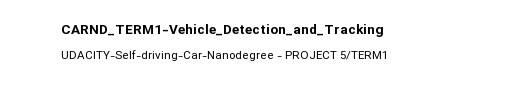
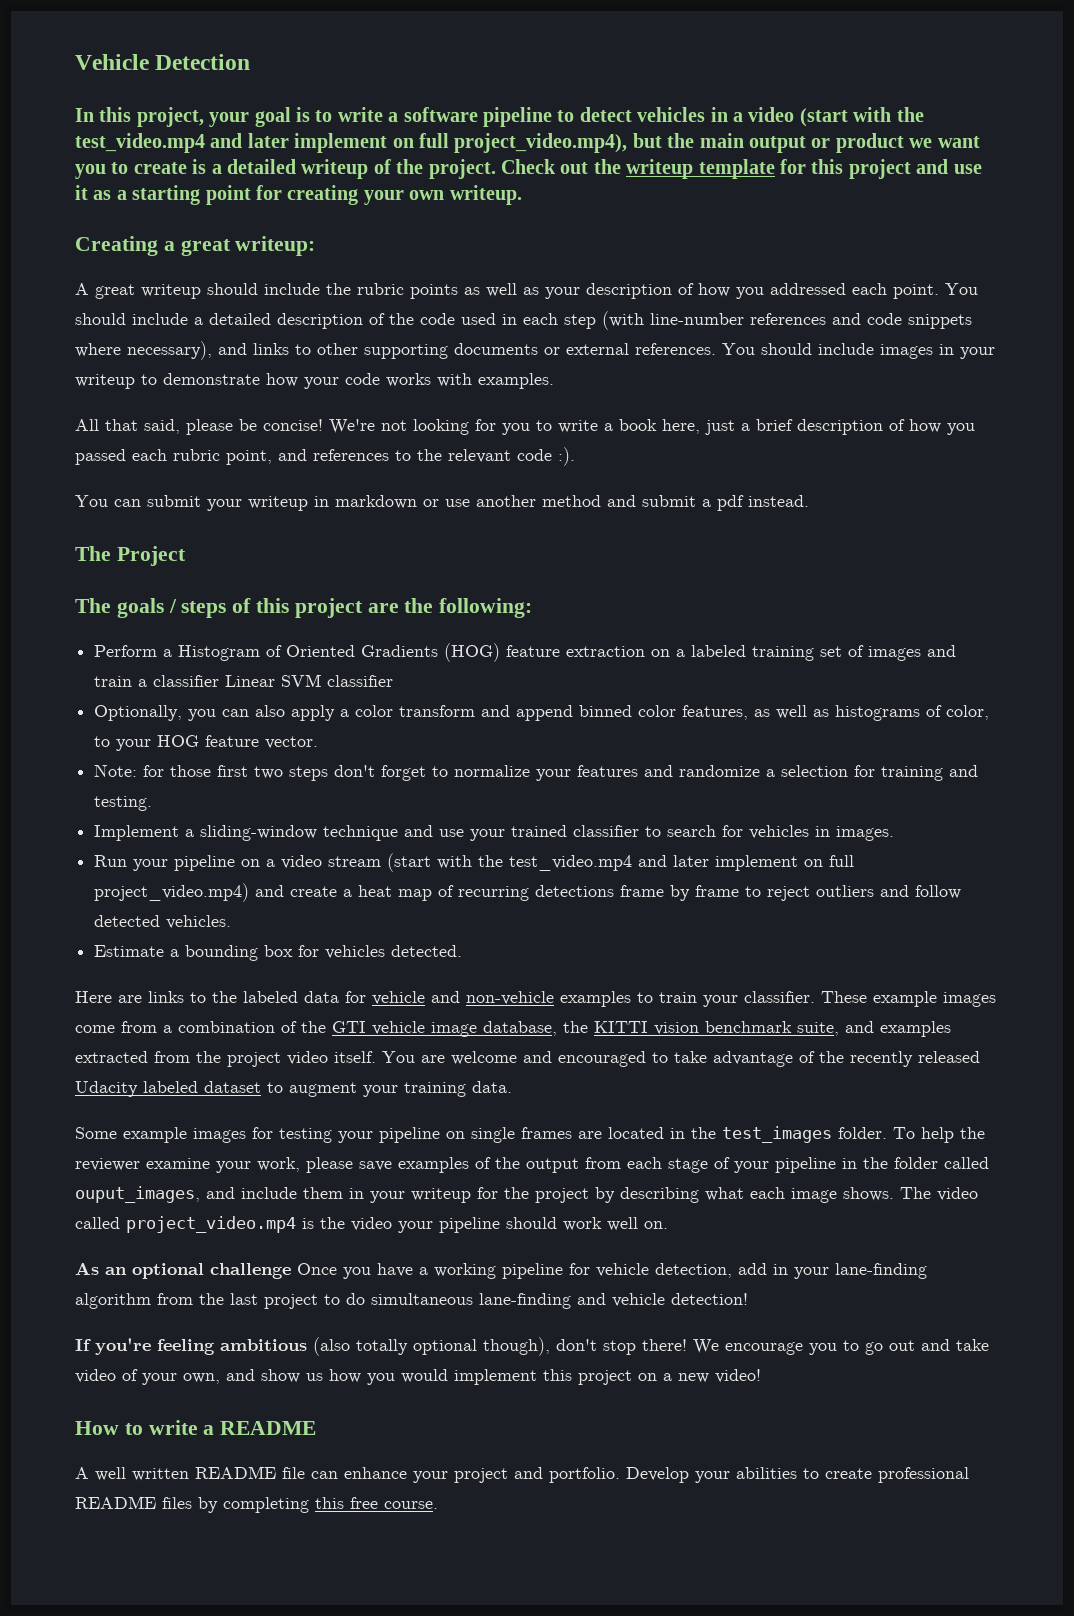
[61,24,384,37] [61,50,389,61] CARND_TERM1-Vehicle_Detection_and_Tracking // UDACITY-Self-driving-Car-Nanodegree - PROJECT 5/TERM1 -> [75,54,251,70] [75,107,924,127] [75,133,980,153] [75,159,982,179] [75,185,522,205] [75,236,316,256] [75,283,978,299] [75,311,972,330] [75,341,995,360] [75,373,554,389] [75,419,975,435] [75,447,575,466] [75,495,809,511] [75,546,186,566] [75,598,533,618] [94,643,957,662] [94,674,394,687] [94,705,990,721] [94,735,319,751] [94,764,979,781] [94,796,153,811] [94,825,895,841] [94,853,855,872] [94,883,962,902] [94,915,232,929] [94,945,463,961] [75,991,996,1007] [75,1021,951,1037] [75,1051,980,1067] [75,1081,512,1097] [75,1126,985,1143] [75,1157,989,1173] [75,1186,978,1203] [75,1216,668,1233] [75,1262,927,1279] [75,1293,748,1309] [75,1337,989,1356] [75,1369,761,1385] [75,1420,317,1435] [75,1466,969,1483] [75,1496,438,1513] Vehicle Detection // In this project, your goal is to write a software pipeline to detect vehicles in a video (start with the test_video.mp4 and later implement on full project_video.mp4), but the main output or product we want you to create is a detailed writeup of the project. Check out the writeup template for this project and use it as a starting point for creating your own writeup. // Creating a great writeup: // A great writeup should include the rubric points as well as your description of how you addressed each point. You should include a detailed description of the code used in each step (with line-number references and code snippets where necessary), and links to other supporting documents or external references. You should include images in your writeup to demonstrate how your code works with examples. // All that said, please be concise! We're not looking for you to write a book here, just a brief description of how you passed each rubric point, and references to the relevant code :). // You can submit your writeup in markdown or use another method and submit a pdf instead. // The Project // The goals / steps of this project are the following: // Perform a Histogram of Oriented Gradients (HOG) feature extraction on a labeled training set of images and train a classifier Linear SVM classifier // Optionally, you can also apply a color transform and append binned color features, as well as histograms of color, to your HOG feature vector. // Note: for those first two steps don't forget to normalize your features and randomize a selection for training and testing. // Implement a sliding-window technique and use your trained classifier to search for vehicles in images. // Run your pipeline on a video stream (start with the test_video.mp4 and later implement on full project_video.mp4) and create a heat map of recurring detections frame by frame to reject outliers and follow detected vehicles. // Estimate a bounding box for vehicles detected. // Here are links to the labeled data for vehicle and non-vehicle examples to train your classifier. These example images come from a combination of the GTI vehicle image database, the KITTI vision benchmark suite, and examples extracted from the project video itself. You are welcome and encouraged to take advantage of the recently released Udacity labeled dataset to augment your training data. // Some example images for testing your pipeline on single frames are located in the test_images folder. To help the reviewer examine your work, please save examples of the output from each stage of your pipeline in the folder called ouput_images, and include them in your writeup for the project by describing what each image shows. The video called project_video.mp4 is the video your pipeline should work well on. // As an optional challenge Once you have a working pipeline for vehicle detection, add in your lane-finding algorithm from the last project to do simultaneous lane-finding and vehicle detection! // If you're feeling ambitious (also totally optional though), don't stop there! We encourage you to go out and take video of your own, and show us how you would implement this project on a new video! // How to write a README // A well written README file can enhance your project and portfolio. Develop your abilities to create professional README files by completing this free course.

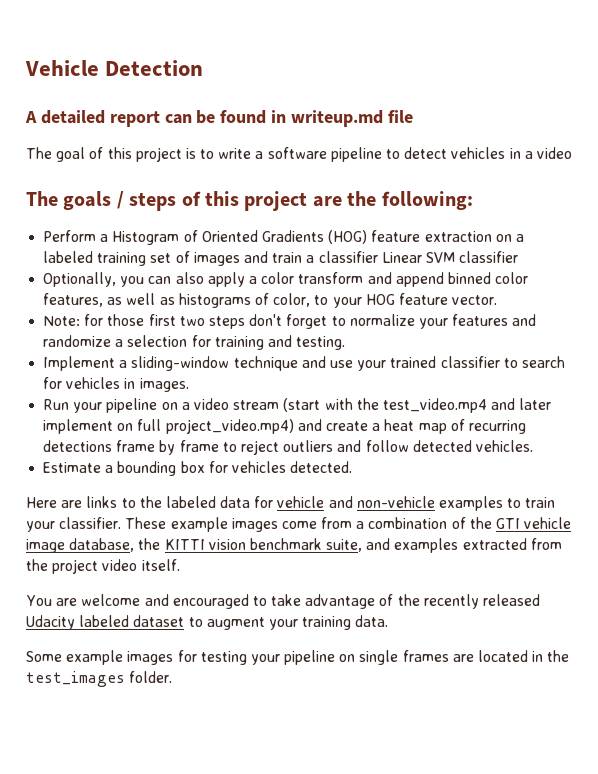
[75,107,291,127] In this project, your goal -> [25,110,413,127] [26,147,182,162] A detailed report can be found in writeup.md file // The goal of this project
[799,107,924,127] [75,133,980,153] [75,159,982,179] [75,185,522,205] [75,236,316,256] [75,283,978,299] [75,311,972,330] [75,341,995,360] [75,373,554,389] [75,419,975,435] [75,447,575,466] [75,495,809,511] [75,546,186,566] (start with the test_video.mp4 and later implement on full project_video.mp4), but the main output or product we want you to create is a detailed writeup of the project. Check out the writeup template for this project and use it as a starting point for creating your own writeup. // Creating a great writeup: // A great writeup should include the rubric points as well as your description of how you addressed each point. You should include a detailed description of the code used in each step (with line-number references and code snippets where necessary), and links to other supporting documents or external references. You should include images in your writeup to demonstrate how your code works with examples. // All that said, please be concise! We're not looking for you to write a book here, just a brief description of how you passed each rubric point, and references to the relevant code :). // You can submit your writeup in markdown or use another method and submit a pdf instead. // The Project -> (572, 153) none
(376, 1057) none -> (180, 565) //
[893,1127,985,1143] [75,1157,989,1173] [75,1186,978,1203] [75,1216,668,1233] [75,1262,927,1279] [75,1293,748,1309] [75,1337,989,1356] [75,1369,761,1385] [75,1420,317,1435] [75,1466,969,1483] [75,1496,438,1513] To help the reviewer examine your work, please save examples of the output from each stage of your pipeline in the folder called ouput_images, and include them in your writeup for the project by describing what each image shows. The video called project_video.mp4 is the video your pipeline should work well on. // As an optional challenge Once you have a working pipeline for vehicle detection, add in your lane-finding algorithm from the last project to do simultaneous lane-finding and vehicle detection! // If you're feeling ambitious (also totally optional though), don't stop there! We encourage you to go out and take video of your own, and show us how you would implement this project on a new video! // How to write a README // A well written README file can enhance your project and portfolio. Develop your abilities to create professional README files by completing this free course. -> (173, 677) none

